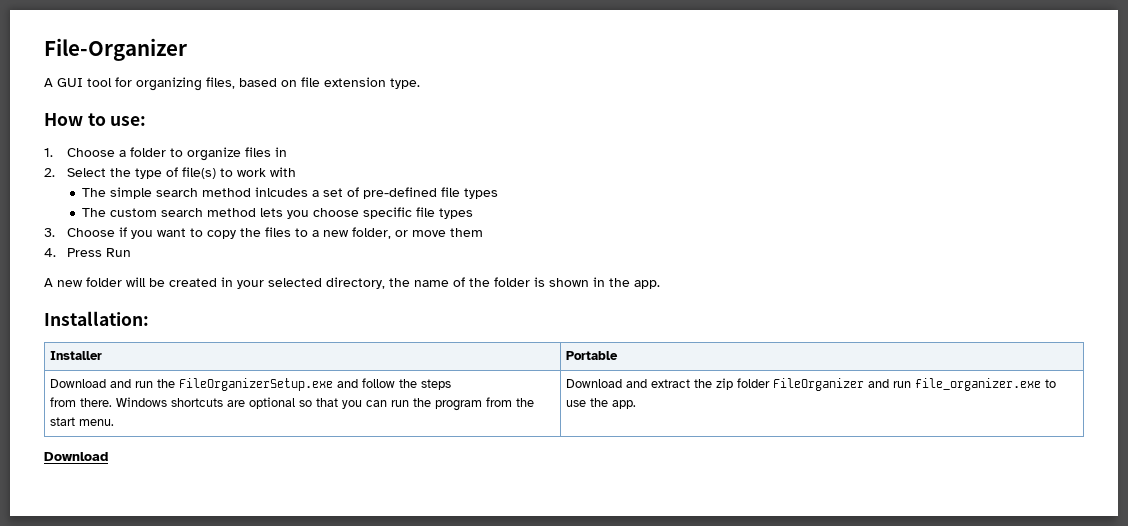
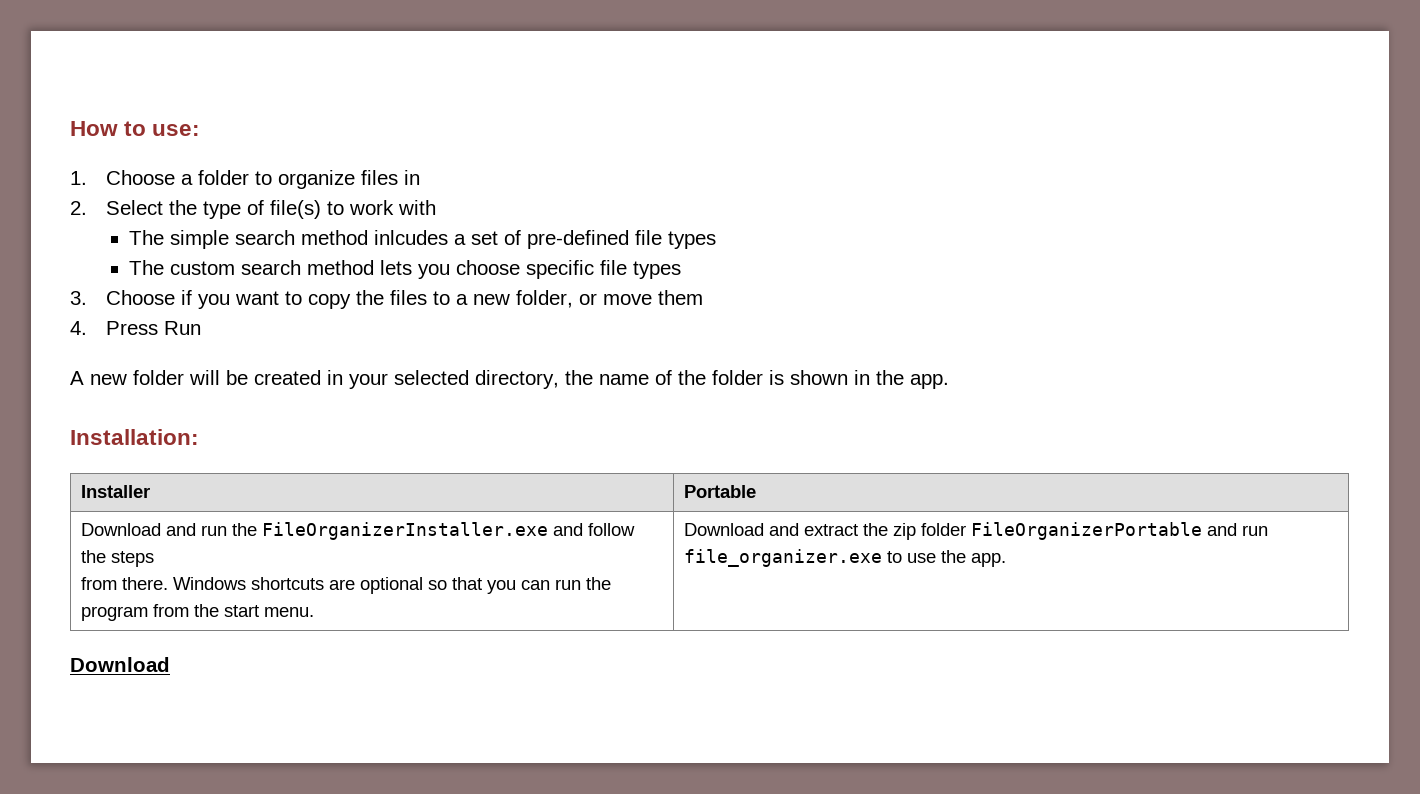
[44,38,187,61] [44,77,420,91] File-Organizer // A GUI tool for organizing files, based on file extension type. // -> (70, 128) none
[178,378,333,391] FileOrganizerSetup.exe -> [261,522,548,540] FileOrganizerInstaller.exe
[772,378,864,391] FileOrganizer -> [970,522,1202,540] FileOrganizerPortable

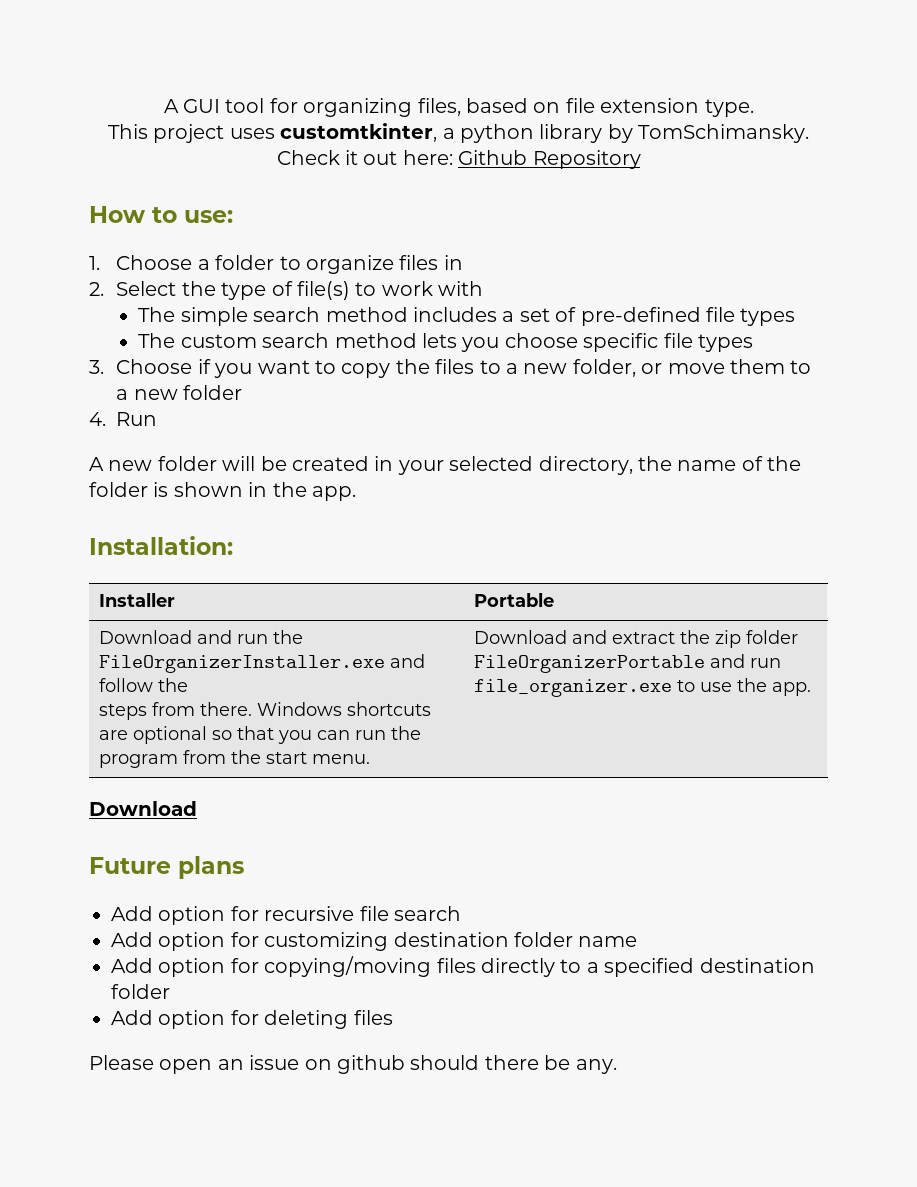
(70, 128) none -> [163,98,754,117] [107,123,810,143] [276,150,641,169] A GUI tool for organizing files, based on file extension type. // This project uses customtkinter, a python library by TomSchimansky. Check it out here: Github Repository //
[374,230,449,245] inlcudes -> [413,307,498,322] includes
(704, 297) none -> [790,360,812,374] [116,385,243,400] to a new folder
[106,321,159,335] Press -> (106, 419) none
(106, 556) none -> (188, 685) //
(154, 559) // -> (147, 711) none
(170, 664) none -> [89,856,244,879] [111,906,461,925] [111,932,638,951] [111,956,815,977] [111,984,170,999] [111,1010,393,1029] [89,1055,617,1074] // Future plans // Add option for recursive file search // Add option for customizing destination folder name // Add option for copying/moving files directly to a specified destination folder // Add option for deleting files // Please open an issue on github should there be any.

